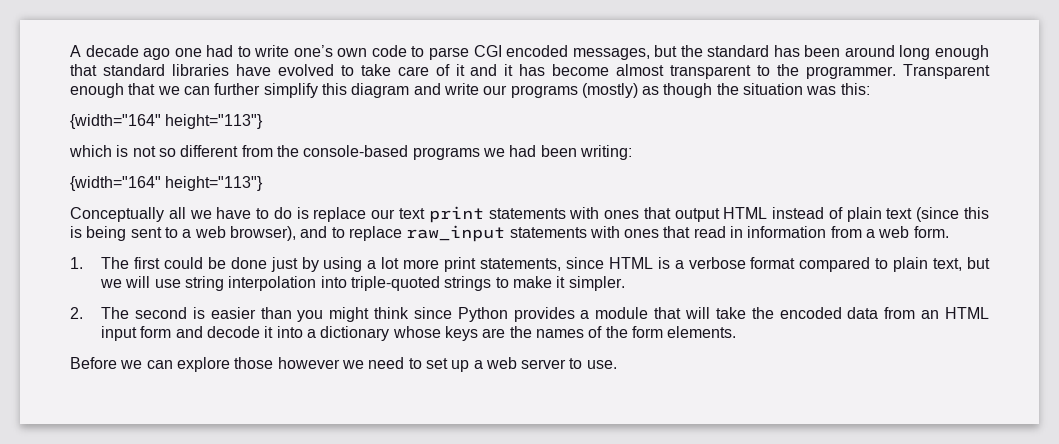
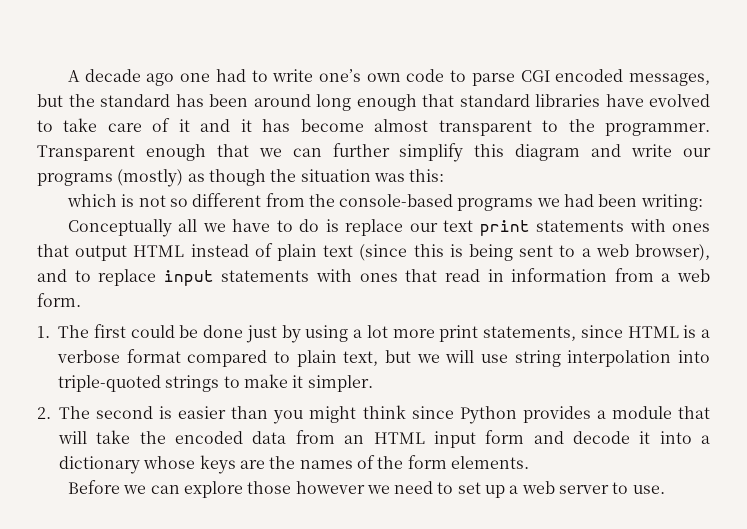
[70,114,264,129] // {width="164" height="113"} -> (445, 175) none
[70,176,264,191] // {width="164" height="113"} -> (703, 202) none
[406,225,506,242] raw_input -> [163,270,214,286] input

